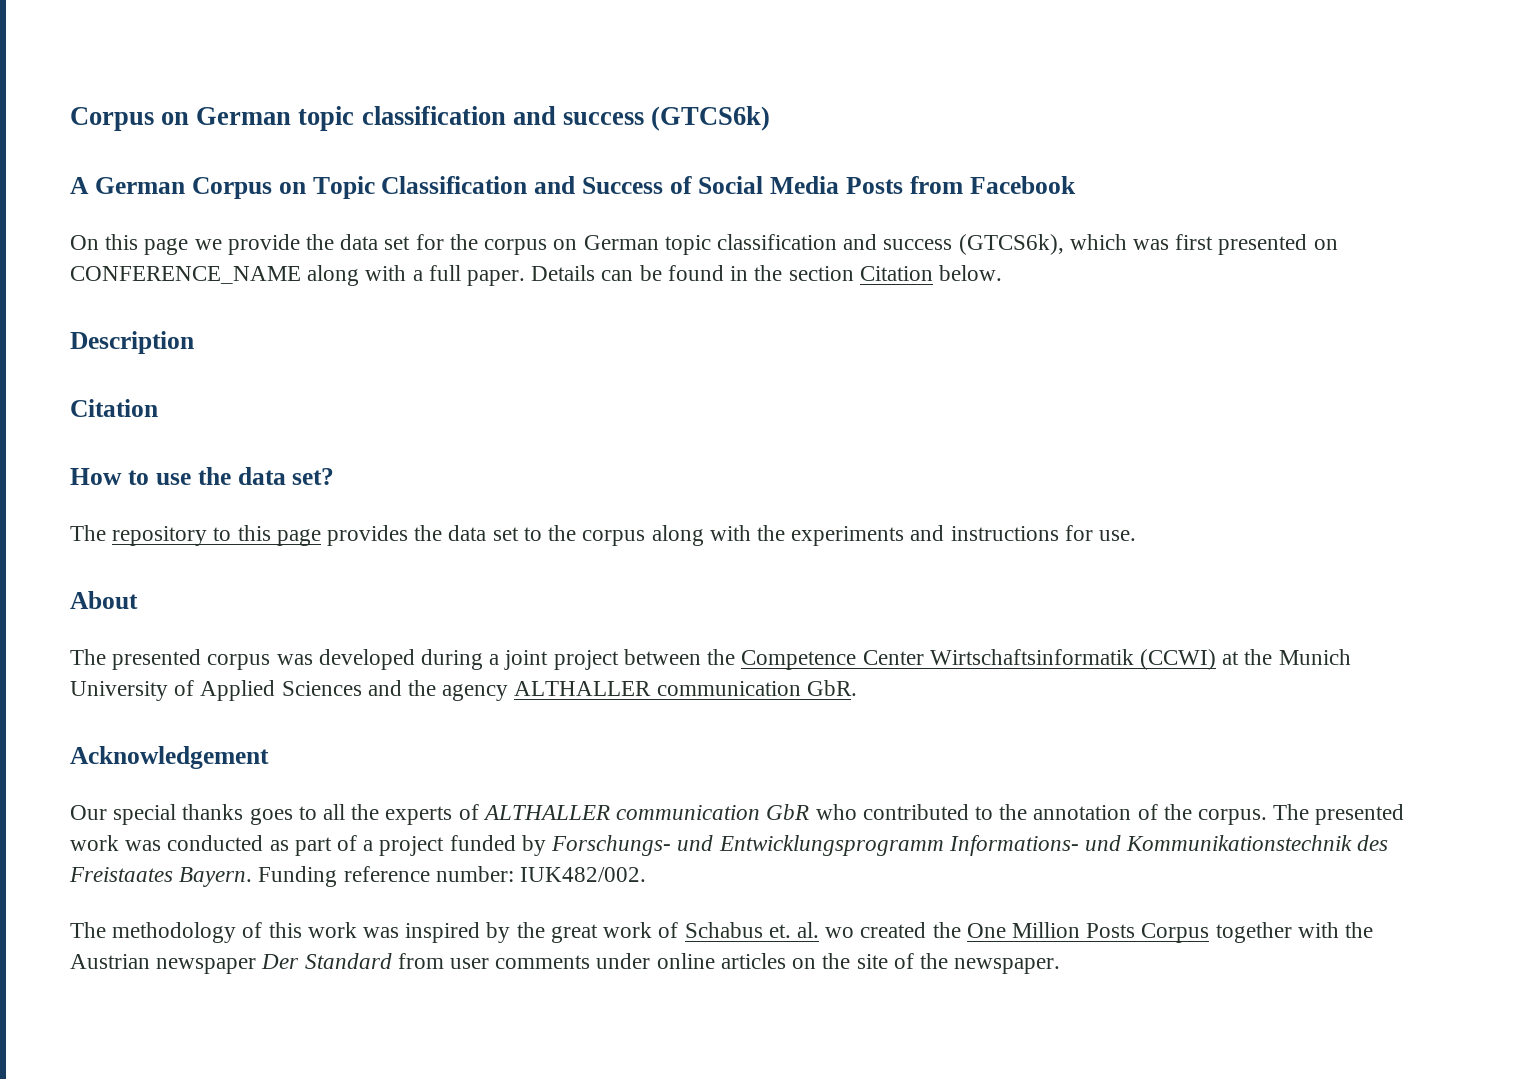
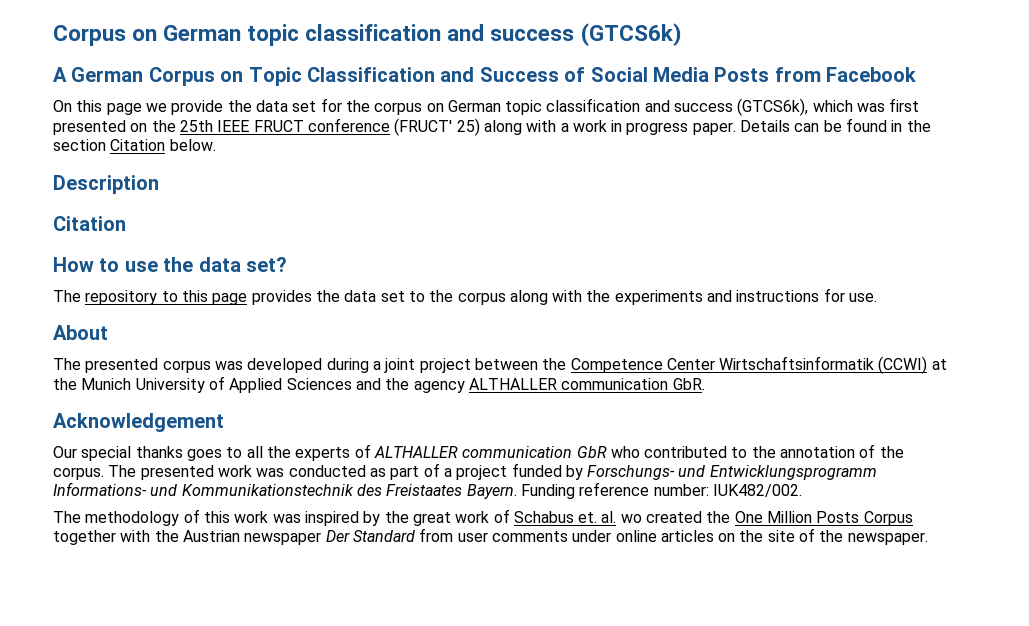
[70,265,461,286] CONFERENCE_NAME along with a full -> [151,118,689,136] the 25th IEEE FRUCT conference (FRUCT' 25) along with a work in progress

